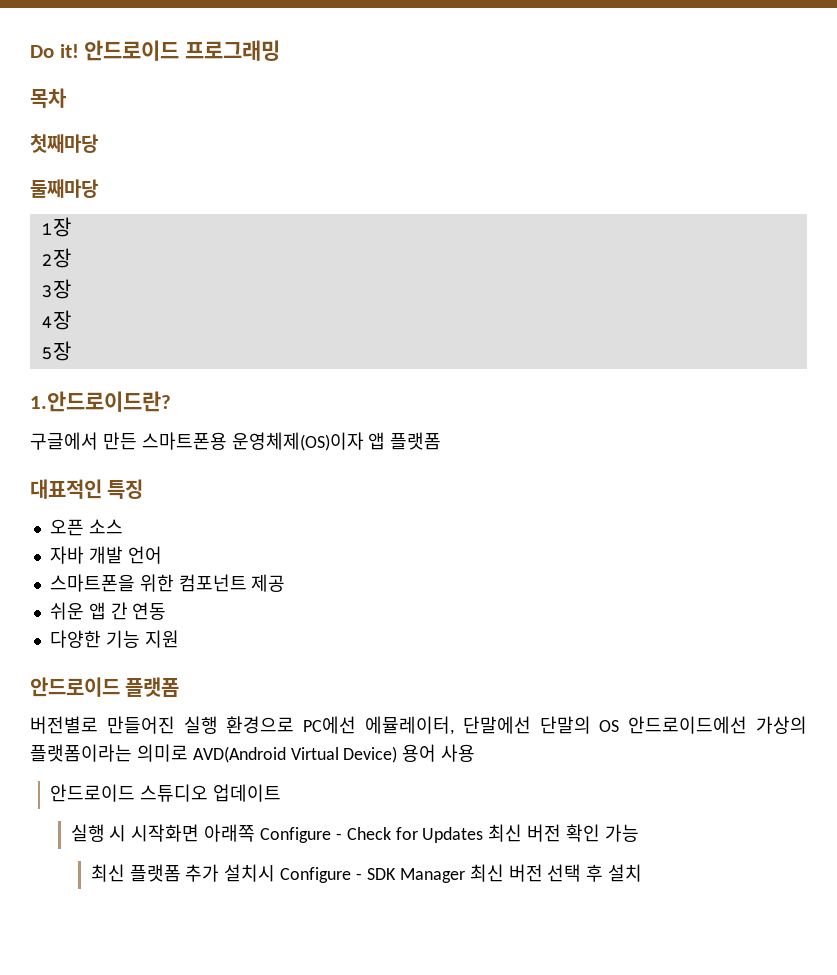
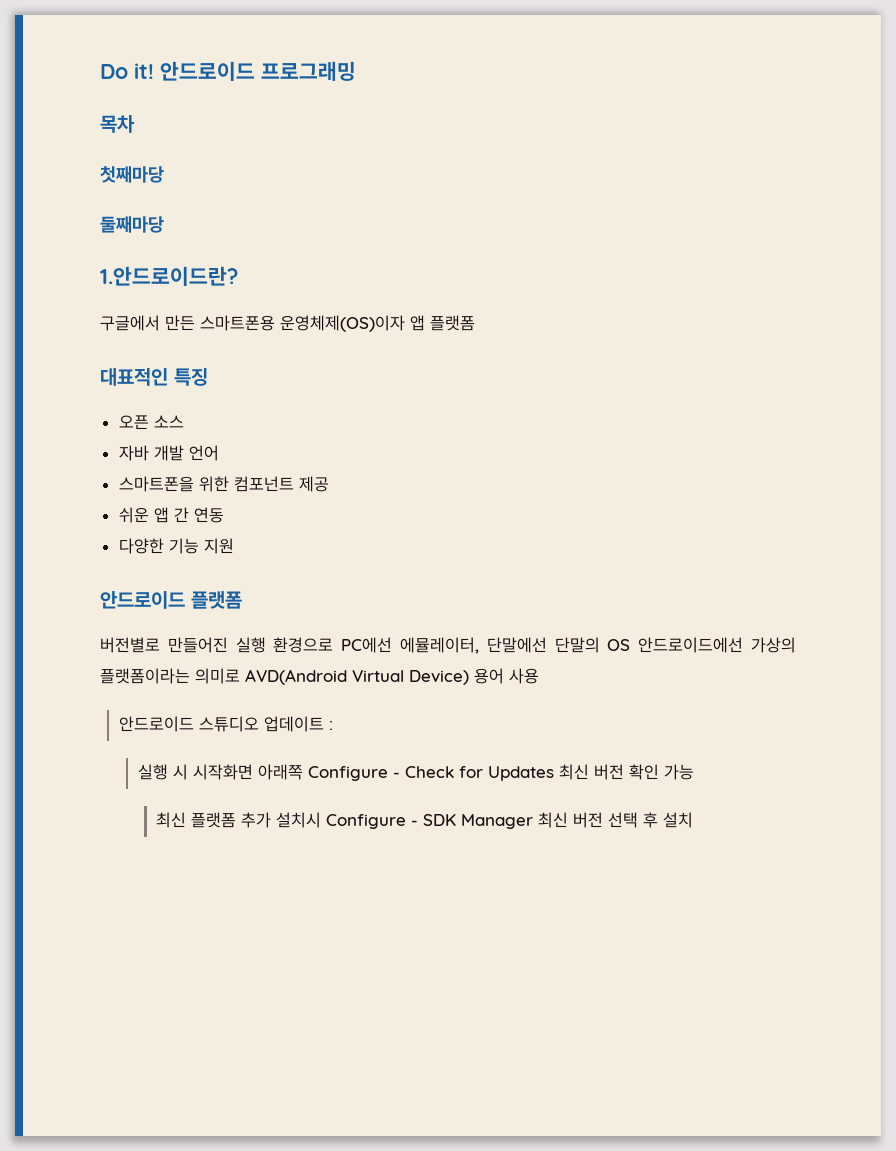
[40,217,71,237] [40,248,71,268] [40,279,71,299] [40,310,71,330] [40,341,71,361] // 1장 // 2장 // 3장 // 4장 // 5장 -> (164, 224) none
(281, 793) none -> [328,721,333,730] :

